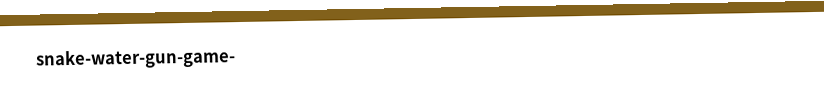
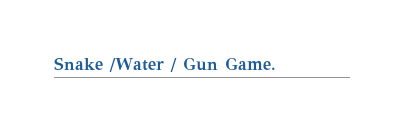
[35,48,236,70] snake-water-gun-game- -> [54,57,276,72] Snake /Water / Gun Game.

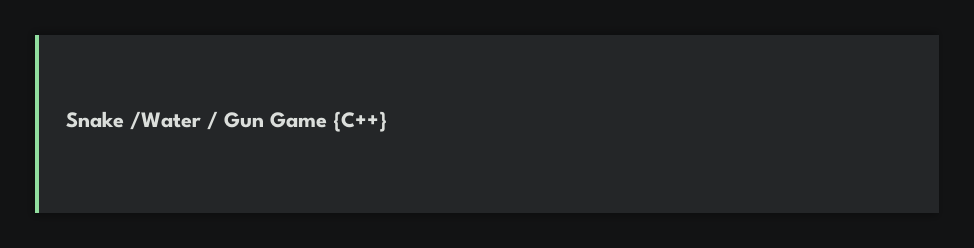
[224,57,276,70] Game. -> [270,111,387,132] Game {C++}

